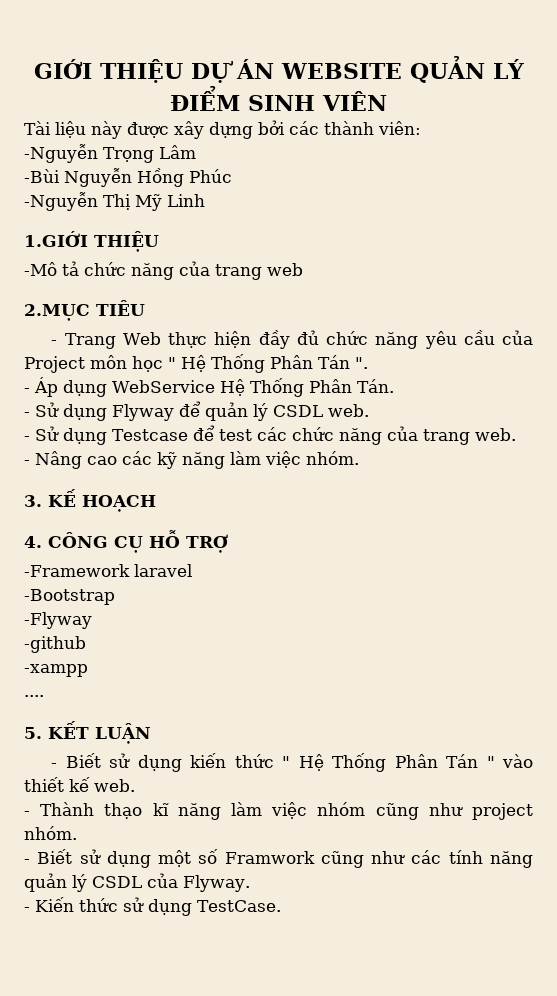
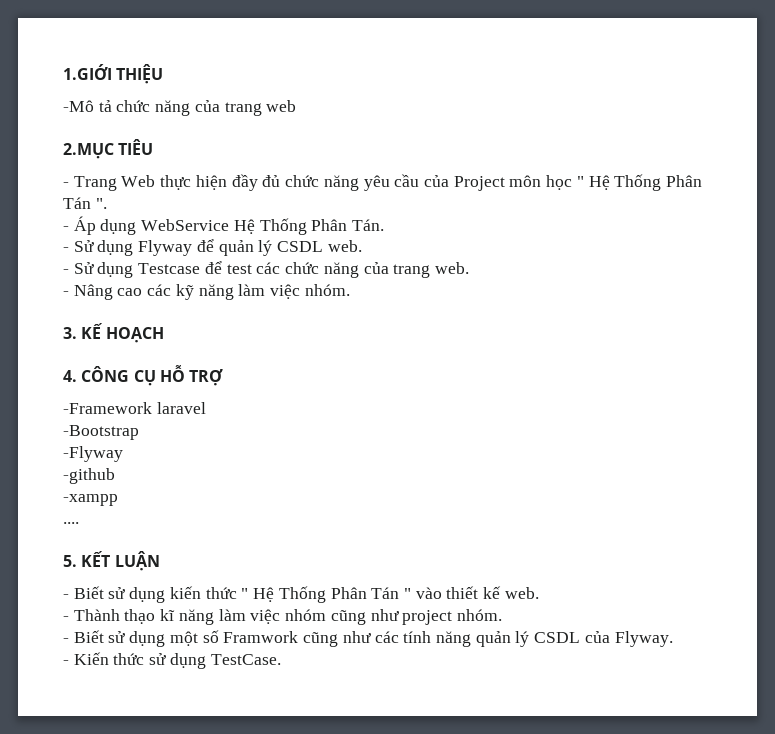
[33,55,524,83] [170,85,387,111] [24,120,421,139] [24,144,196,163] [24,168,232,187] [24,192,205,211] GIỚI THIỆU DỰ ÁN WEBSITE QUẢN LÝ ĐIỂM SINH VIÊN // Tài liệu này được xây dựng bởi các thành viên: // -Nguyễn Trọng Lâm // -Bùi Nguyễn Hồng Phúc // -Nguyễn Thị Mỹ Linh // -> (63, 72) none

